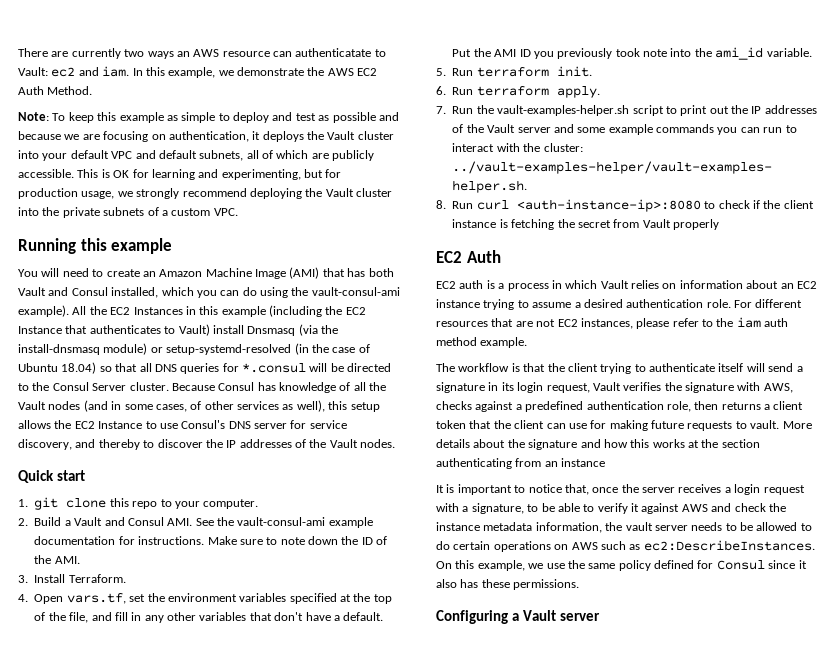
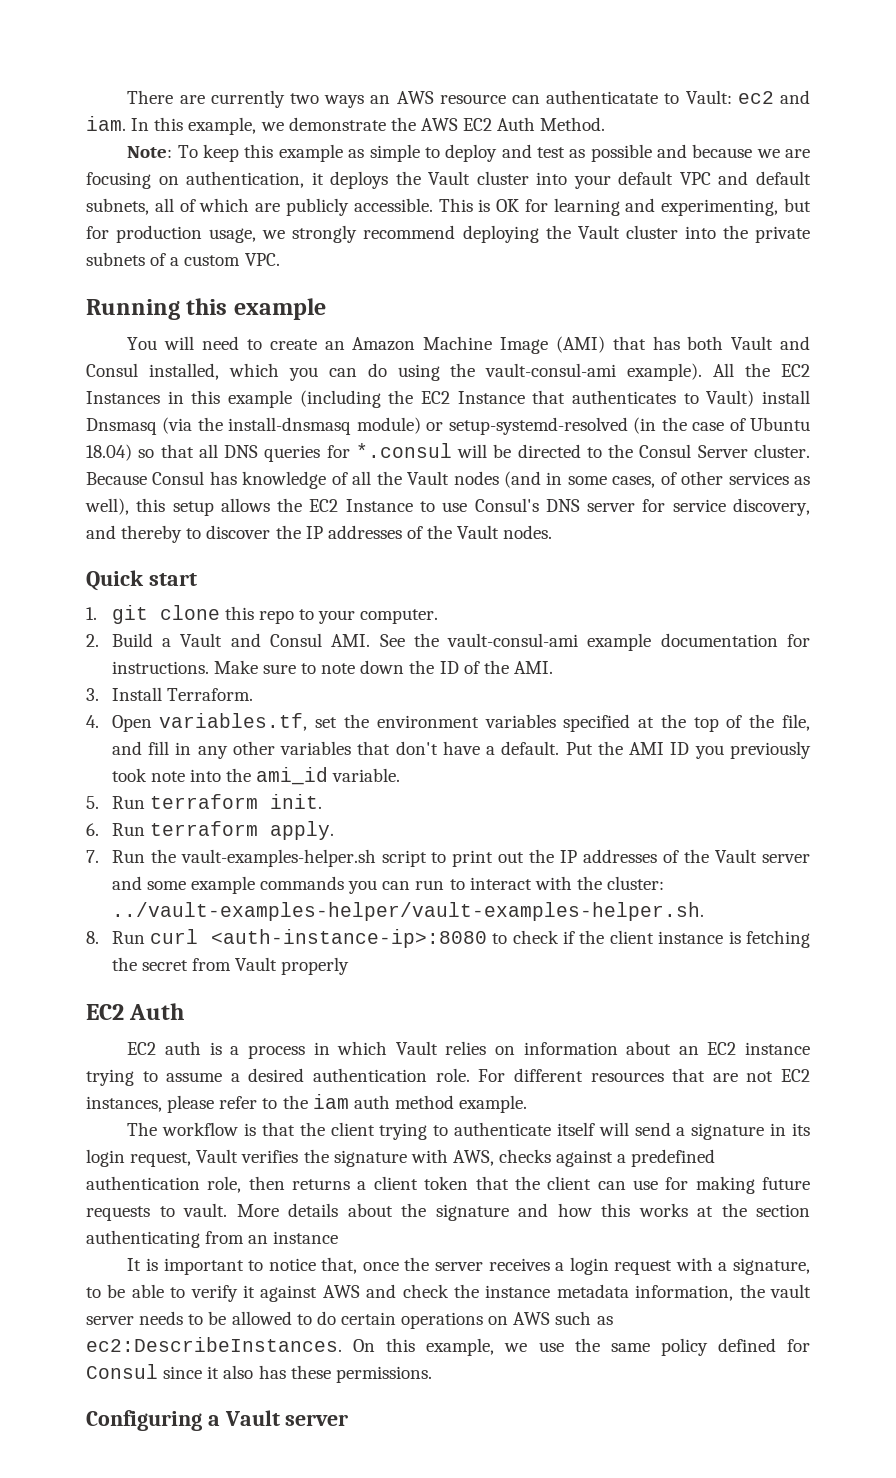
[66,593,126,604] vars.tf, -> [159,713,308,731] variables.tf,

